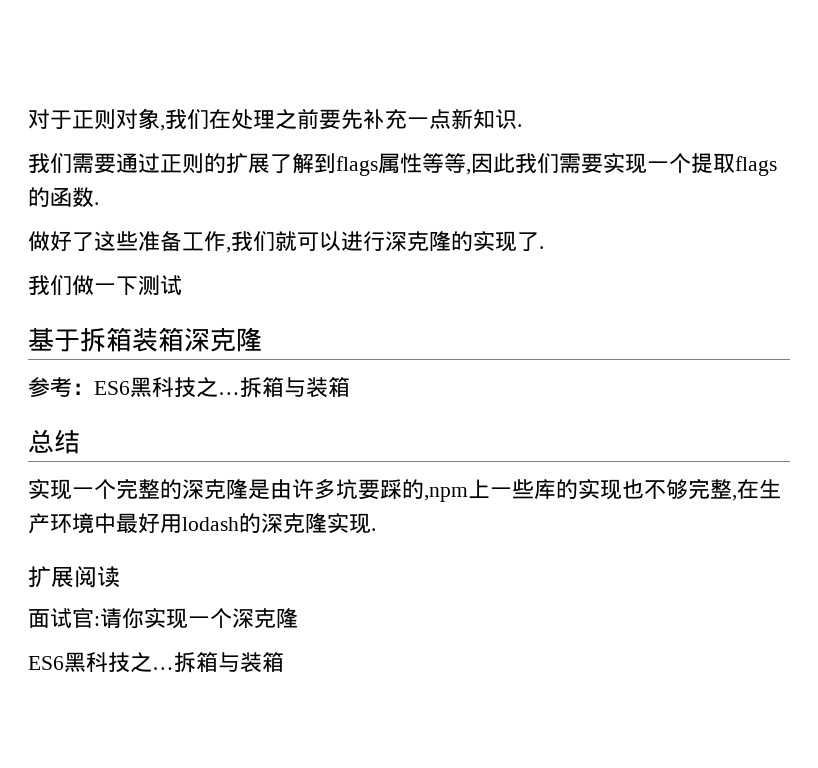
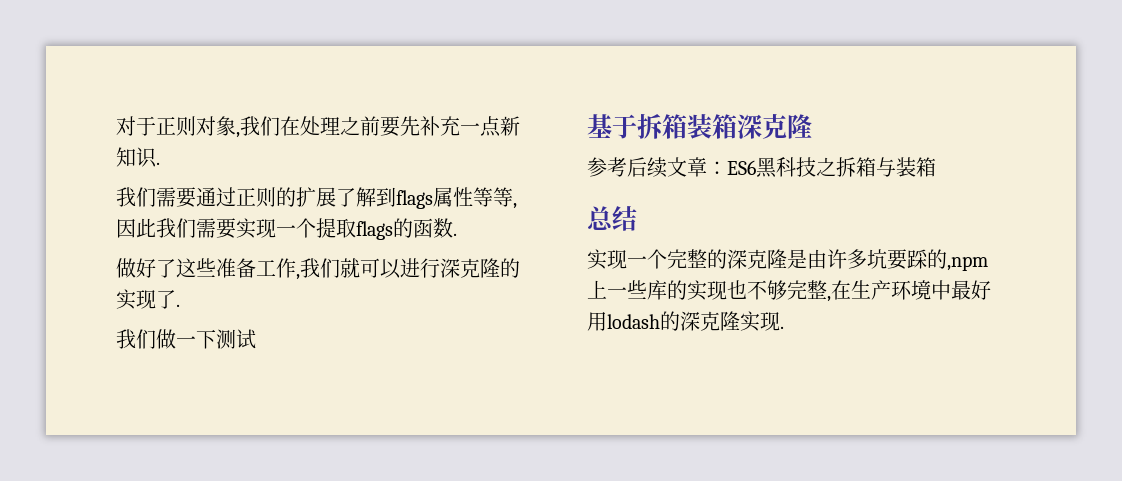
(72, 387) none -> [627,157,707,178] 后续文章
[218,392,240,395] … -> (836, 166) none
[28,566,120,588] [28,608,298,629] [28,652,284,673] // 扩展阅读 // 面试官:请你实现一个深克隆 // ES6黑科技之…拆箱与装箱 -> (784, 327) none

